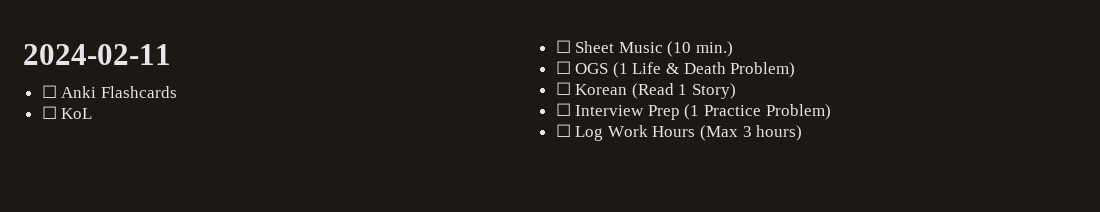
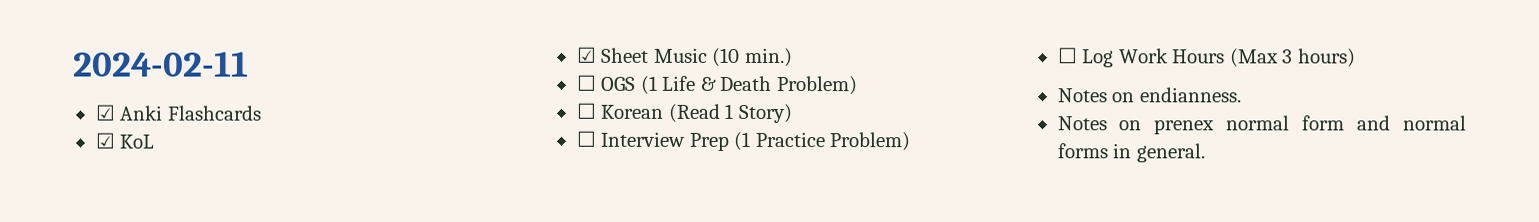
[41,85,57,98] ☐ -> [94,104,116,121] ☑
[41,106,57,119] ☐ -> [94,132,115,149] ☑
[555,40,571,53] ☐ -> [576,46,597,63] ☑
(803, 133) none -> [1057,87,1242,103] [1056,115,1466,135] [1056,143,1205,163] // Notes on endianness. // Notes on prenex normal form and normal forms in general.

